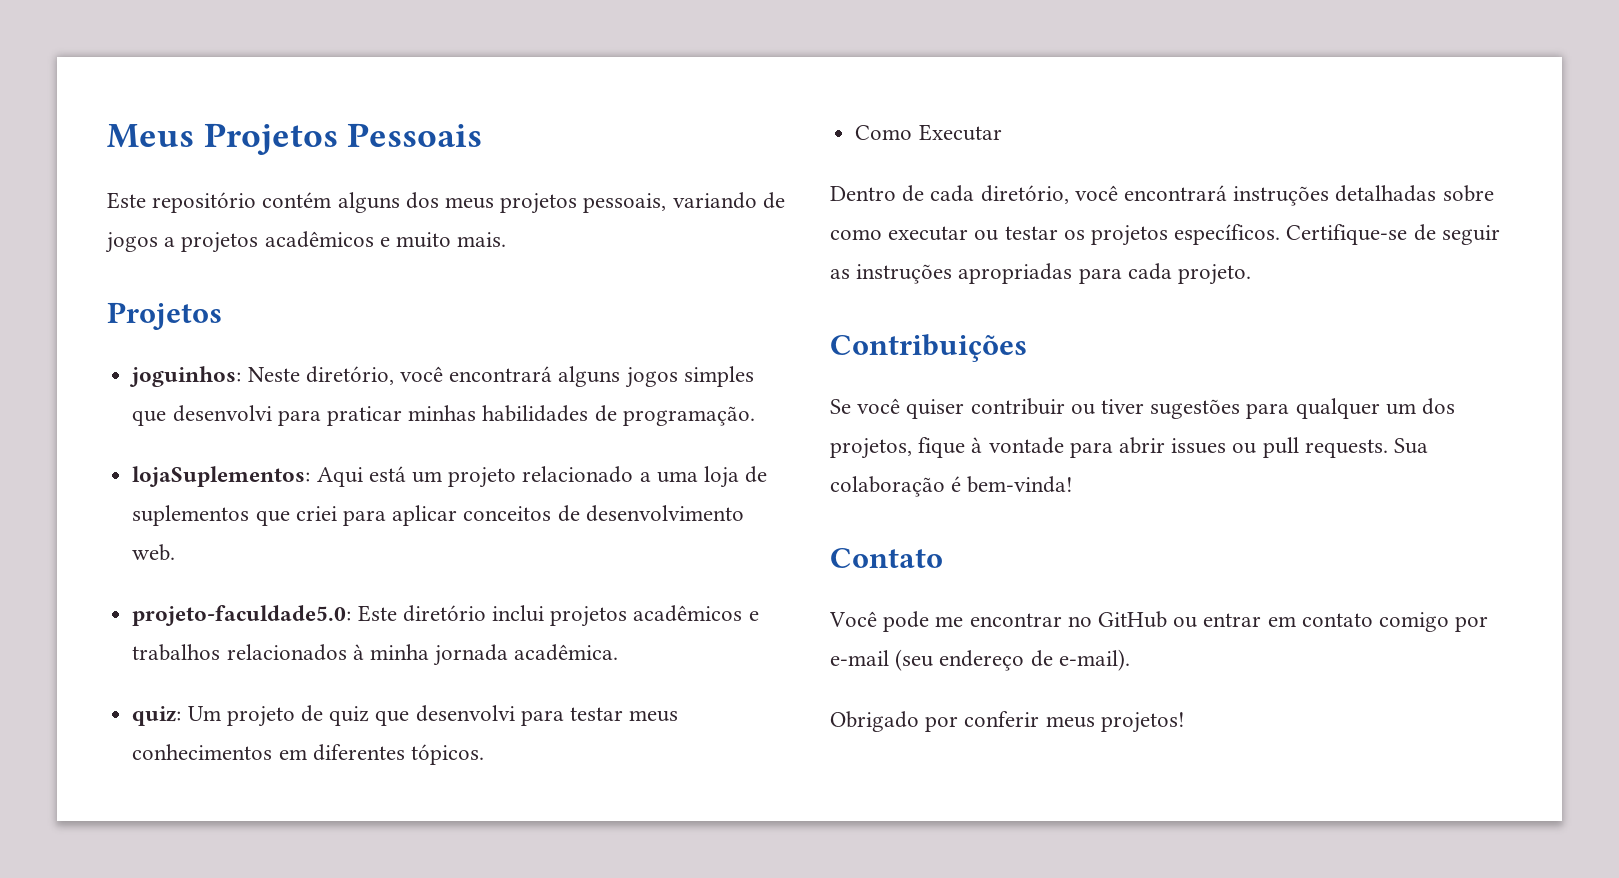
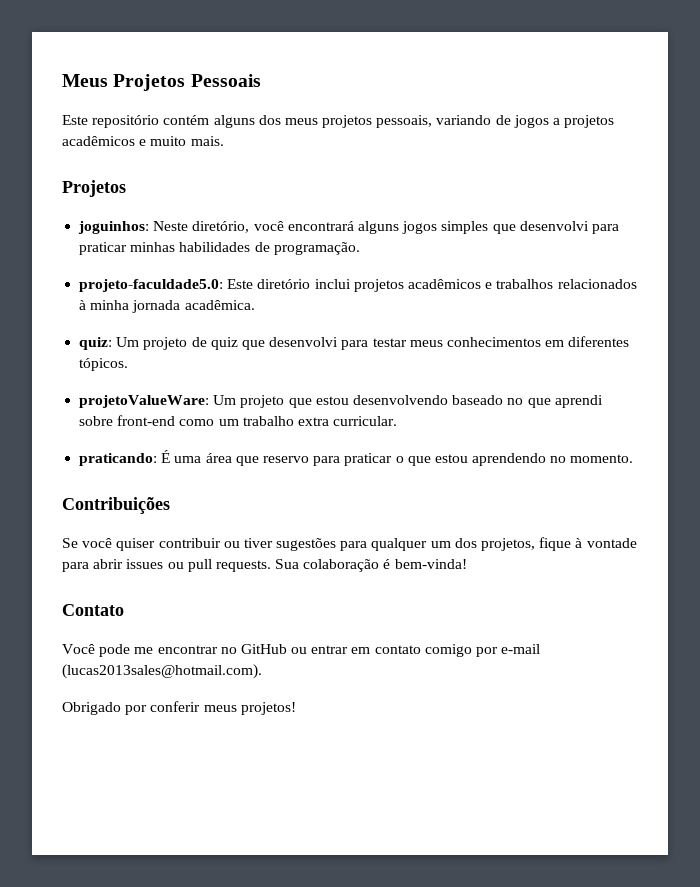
[132,466,768,488] [132,505,744,526] [132,544,176,561] // lojaSuplementos: Aqui está um projeto relacionado a uma loja de suplementos que criei para aplicar conceitos de desenvolvimento web. -> (360, 248) none
[855,124,1002,141] [830,185,1494,206] [830,224,1500,246] [830,263,1252,285] Como Executar // Dentro de cada diretório, você encontrará instruções detalhadas sobre como executar ou testar os projetos específicos. Certifique-se de seguir as instruções apropriadas para cada projeto. -> [79,395,603,408] [79,415,398,426] [79,450,634,466] projetoValueWare: Um projeto que estou desenvolvendo baseado no que aprendi sobre front-end como um trabalho extra curricular. // praticando: É uma área que reservo para praticar o que estou aprendendo no momento.
[895,649,1130,671] (seu endereço de e-mail). -> [62,664,262,679] (lucas2013sales@hotmail.com).

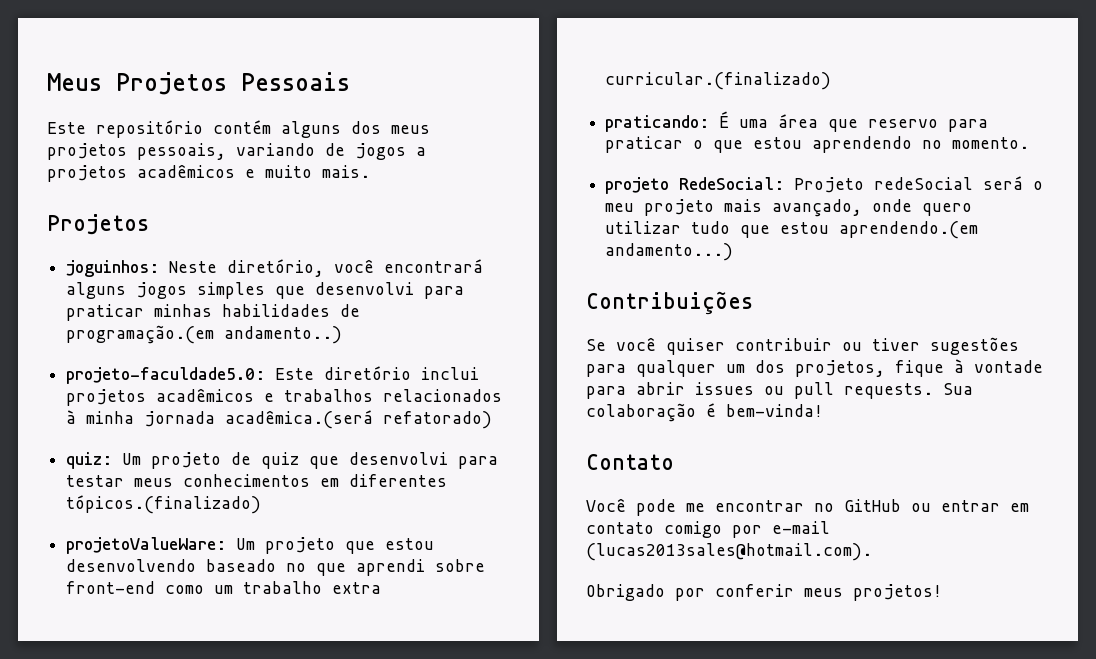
[273,242,360,255] programação. -> [66,325,343,344] programação.(em andamento..)
[184,300,255,310] acadêmica. -> [225,410,493,429] acadêmica.(será refatorado)
[79,358,129,371] tópicos. -> [66,495,262,514] tópicos.(finalizado)
[333,416,398,426] curricular. -> [605,72,832,90] curricular.(finalizado)
(634, 458) none -> [605,176,1044,194] [605,199,973,217] [605,221,979,239] [605,243,734,261] // projeto RedeSocial: Projeto redeSocial será o meu projeto mais avançado, onde quero utilizar tudo que estou aprendendo.(em andamento...)

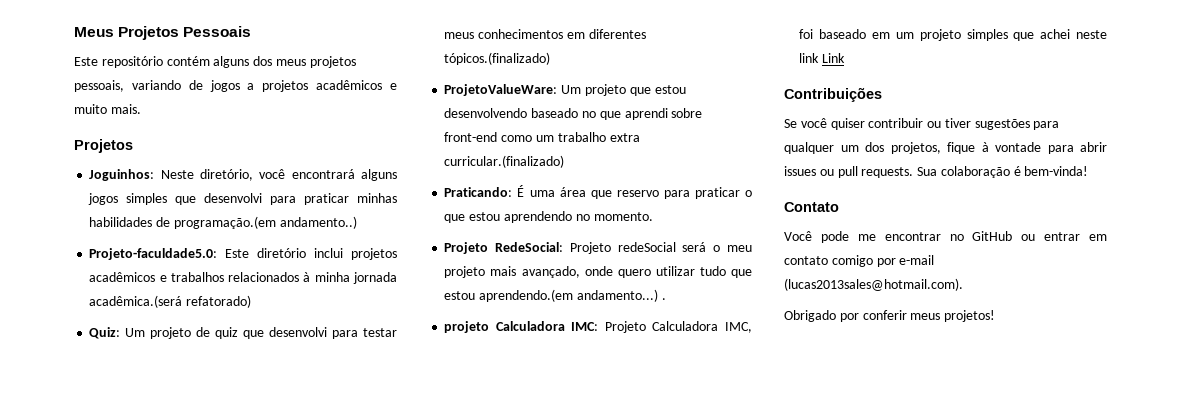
[66,260,160,277] joguinhos: -> [89,169,155,181] Joguinhos:
[66,367,266,384] projeto-faculdade5.0: -> [89,248,218,260] Projeto-faculdade5.0:
[66,452,113,469] quiz: -> [89,327,121,339] Quiz:
[66,537,227,554] projetoValueWare: -> [444,84,558,96] ProjetoValueWare:
[605,115,710,132] praticando: -> [444,187,513,197] Praticando:
[605,177,670,194] projeto -> [444,242,489,254] Projeto
(734, 252) none -> [661,298,666,300] [444,321,752,333] [799,29,1107,41] [799,53,846,63] . // projeto Calculadora IMC: Projeto Calculadora IMC, foi baseado em um projeto simples que achei neste link Link

